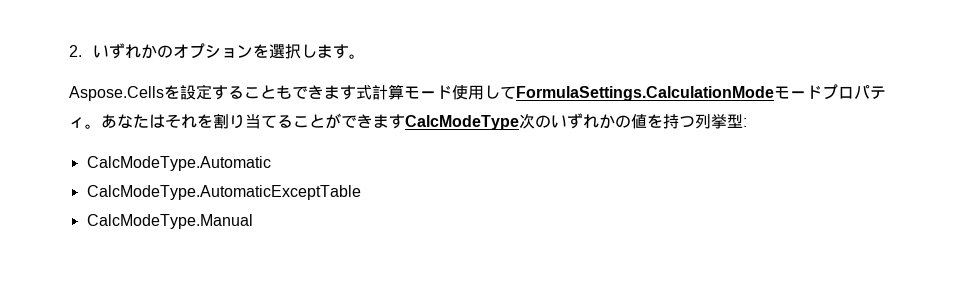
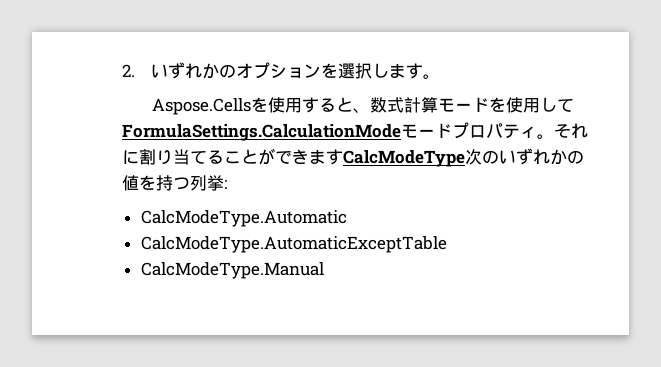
[180,84,356,100] 設定することもできます -> [267,97,387,113] 使用すると、数
(452, 92) none -> [488,97,506,112] を
[101,114,213,129] あなたはそれを -> [554,123,588,138] [122,150,139,165] それに
[727,114,743,128] 型 -> (224, 183) none

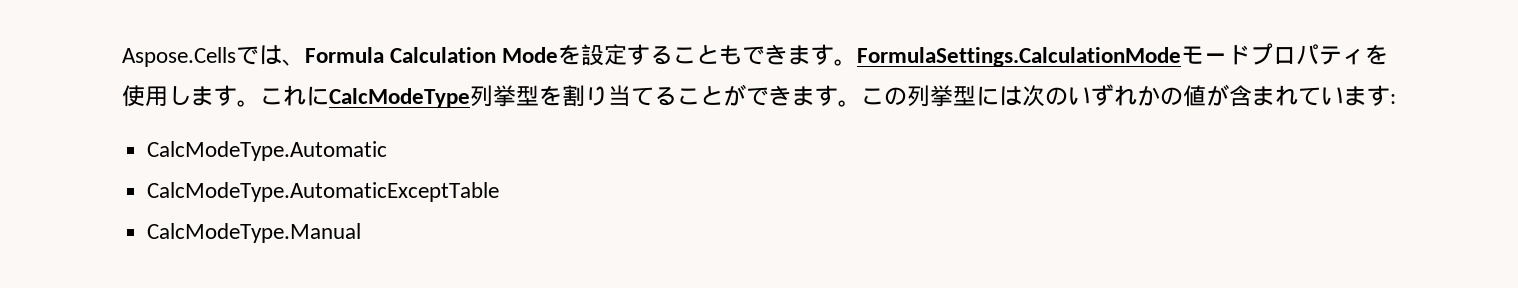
[122,62,440,79] [151,97,574,115] 2.いずれかのオプションを選択します。 // Aspose.Cellsを使用すると、数式計算モードを使用して -> [122,44,858,67] Aspose.Cellsでは、Formula Calculation Modeを設定することもできます。
[537,123,588,139] [122,150,139,165] 。それに -> [1365,44,1389,65] [122,85,562,108] を使用します。これにCalcModeType列挙型を
[343,148,584,167] [122,175,224,191] CalcModeType次のいずれかの値を持つ列挙 -> [838,84,1390,107] 。この列挙型には次のいずれかの値が含まれています

